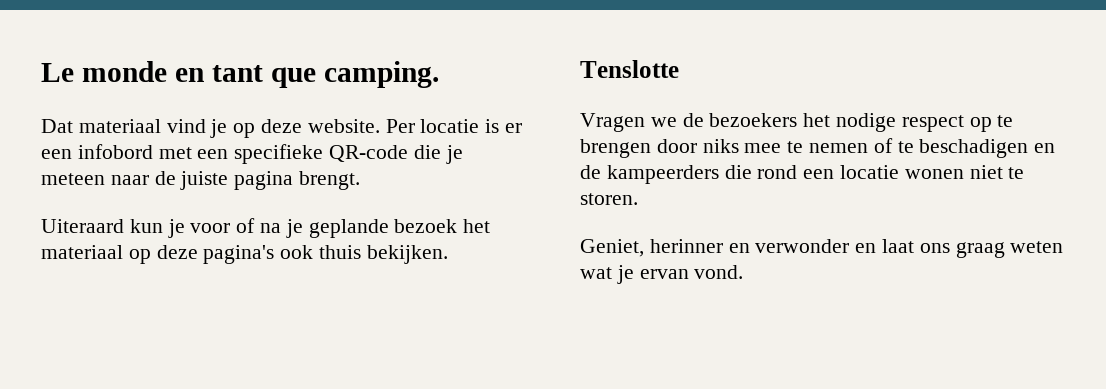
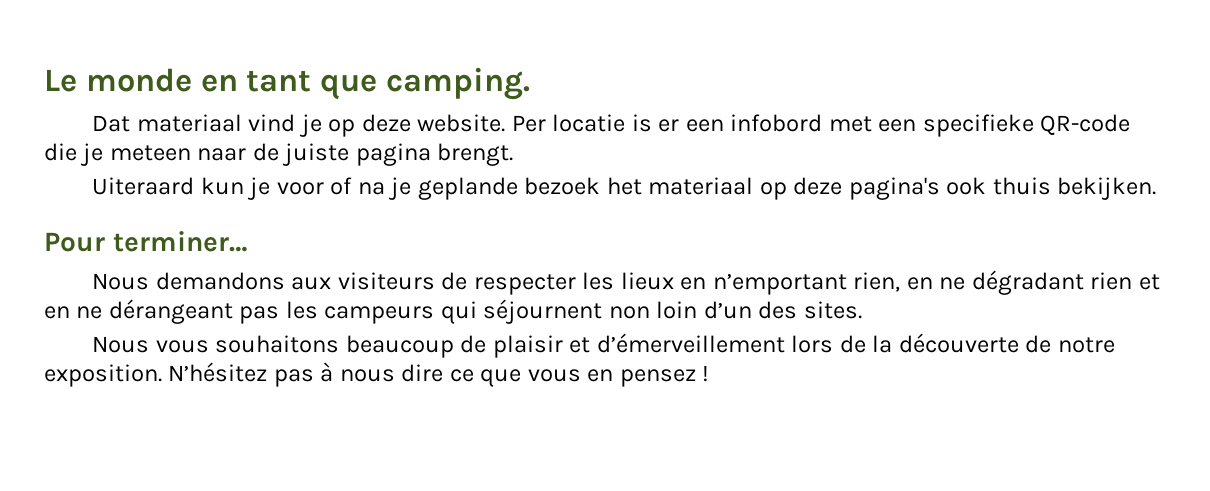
[580,60,679,78] [580,113,1014,132] [580,138,1056,158] [580,165,1025,184] [580,193,638,205] [580,239,1064,258] [580,265,744,284] Tenslotte // Vragen we de bezoekers het nodige respect op te brengen door niks mee te nemen of te beschadigen en de kampeerders die rond een locatie wonen niet te storen. // Geniet, herinner en verwonder en laat ons graag weten wat je ervan vond. -> [44,231,247,252] [92,270,1160,295] [44,299,862,324] [92,333,1115,358] [44,362,710,387] Pour terminer… // Nous demandons aux visiteurs de respecter les lieux en n’emportant rien, en ne dégradant rien et en ne dérangeant pas les campeurs qui séjournent non loin d’un des sites. // Nous vous souhaitons beaucoup de plaisir et d’émerveillement lors de la découverte de notre exposition. N’hésitez pas à nous dire ce que vous en pensez !

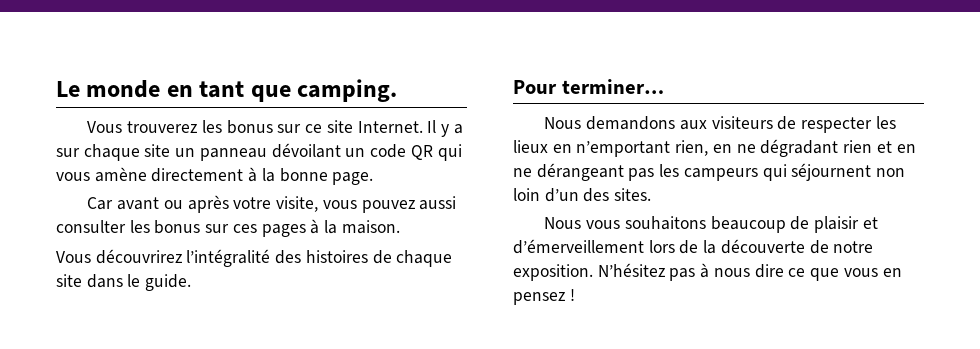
[92,114,1131,137] [44,143,514,166] [92,177,1157,200] Dat materiaal vind je op deze website. Per locatie is er een infobord met een specifieke QR-code die je meteen naar de juiste pagina brengt. // Uiteraard kun je voor of na je geplande bezoek het materiaal op deze pagina's ook thuis bekijken. -> [87,120,463,137] [56,143,462,161] [56,167,374,185] [87,195,457,213] [56,219,400,237] [56,249,453,267] [56,274,192,291] Vous trouverez les bonus sur ce site Internet. Il y a sur chaque site un panneau dévoilant un code QR qui vous amène directement à la bonne page. // Car avant ou après votre visite, vous pouvez aussi consulter les bonus sur ces pages à la maison. // Vous découvrirez l’intégralité des histoires de chaque site dans le guide.

